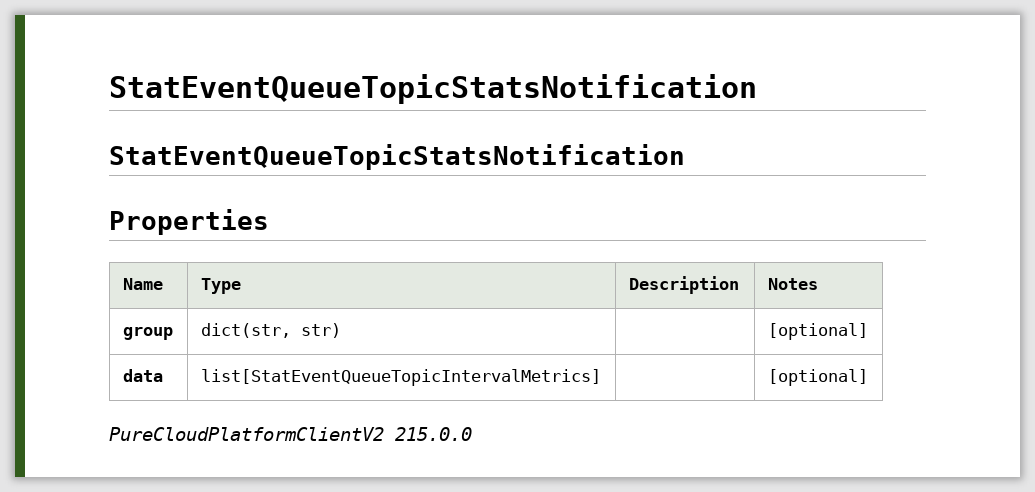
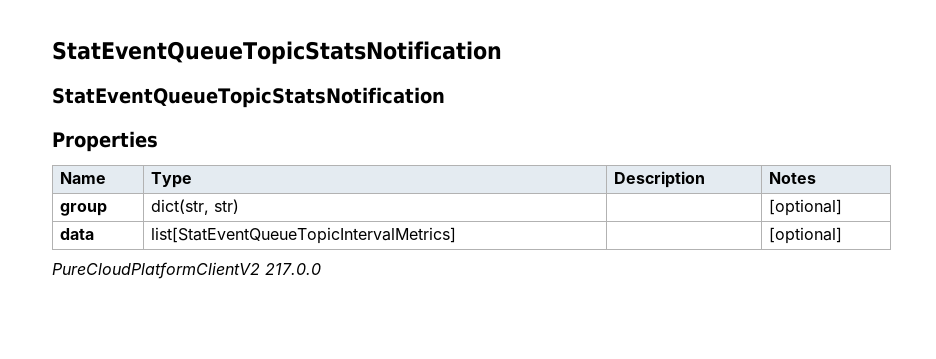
[395,427,472,441] 215.0.0 -> [265,263,321,275] 217.0.0

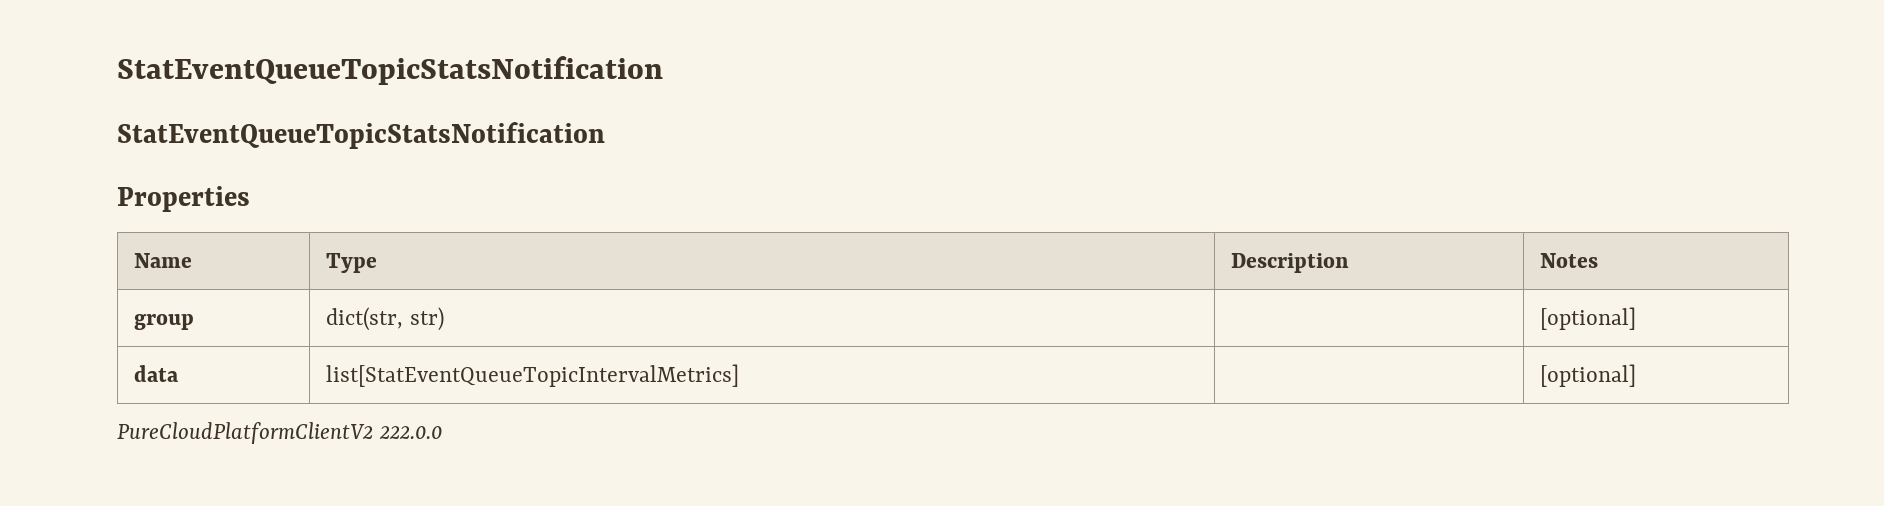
[265,263,321,275] 217.0.0 -> [378,426,442,439] 222.0.0

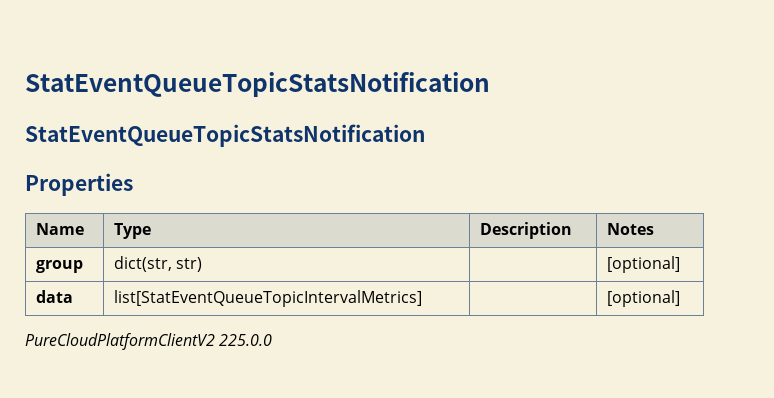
[378,426,442,439] 222.0.0 -> [219,334,273,346] 225.0.0

